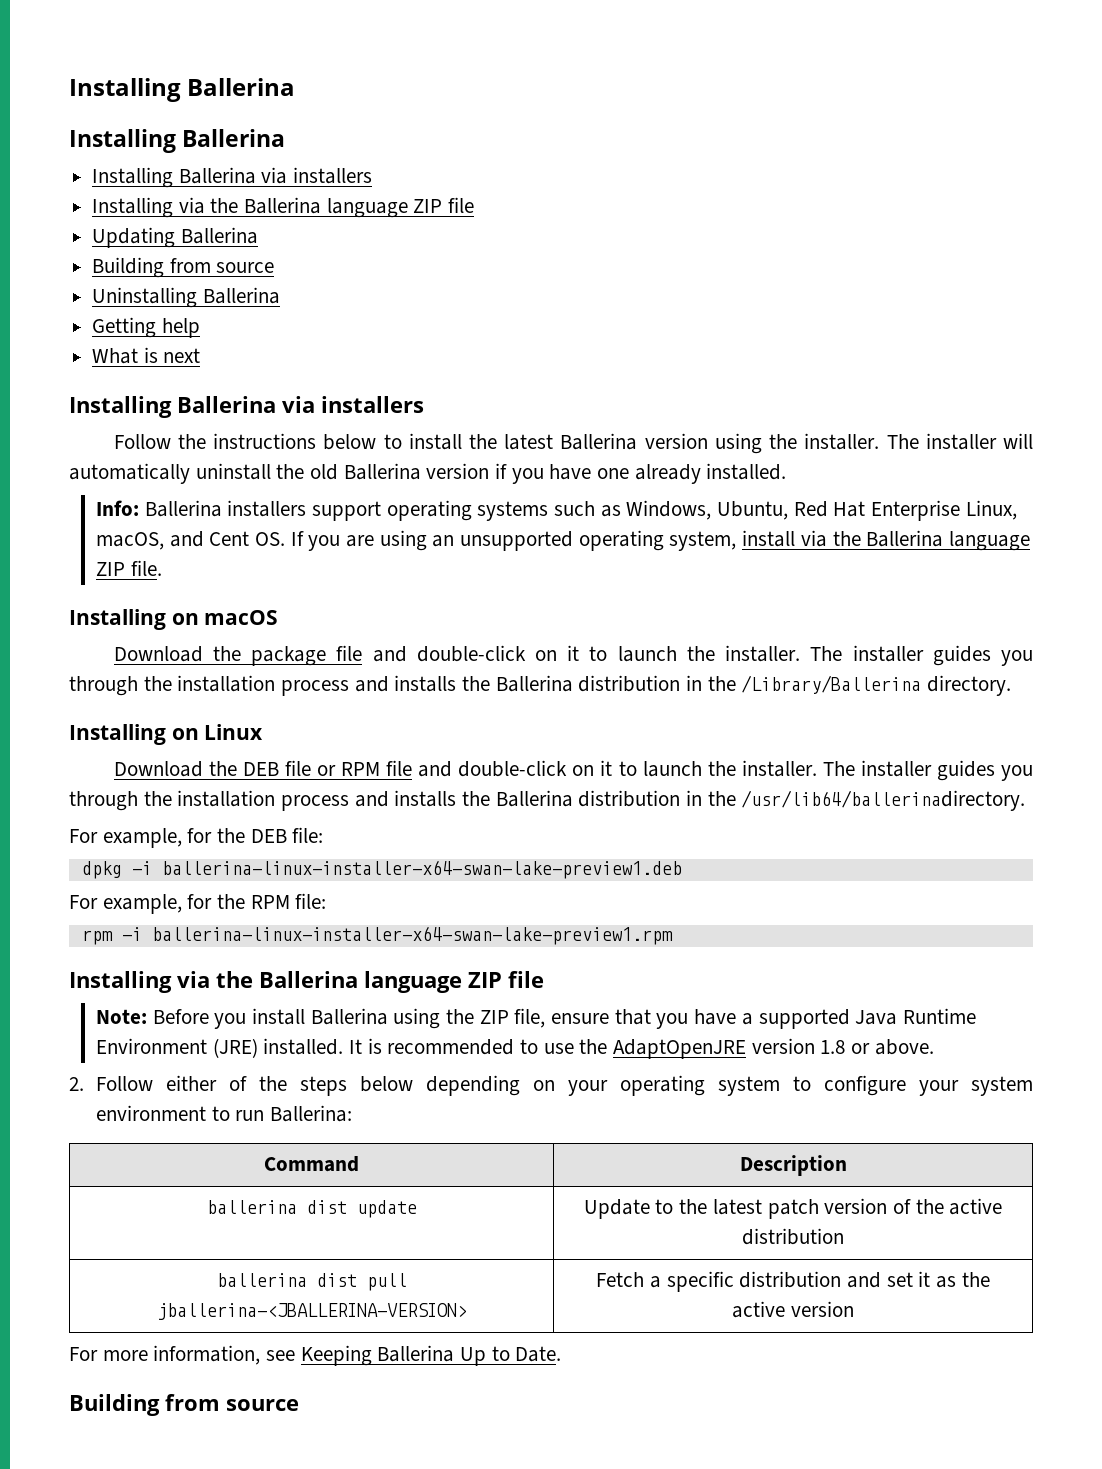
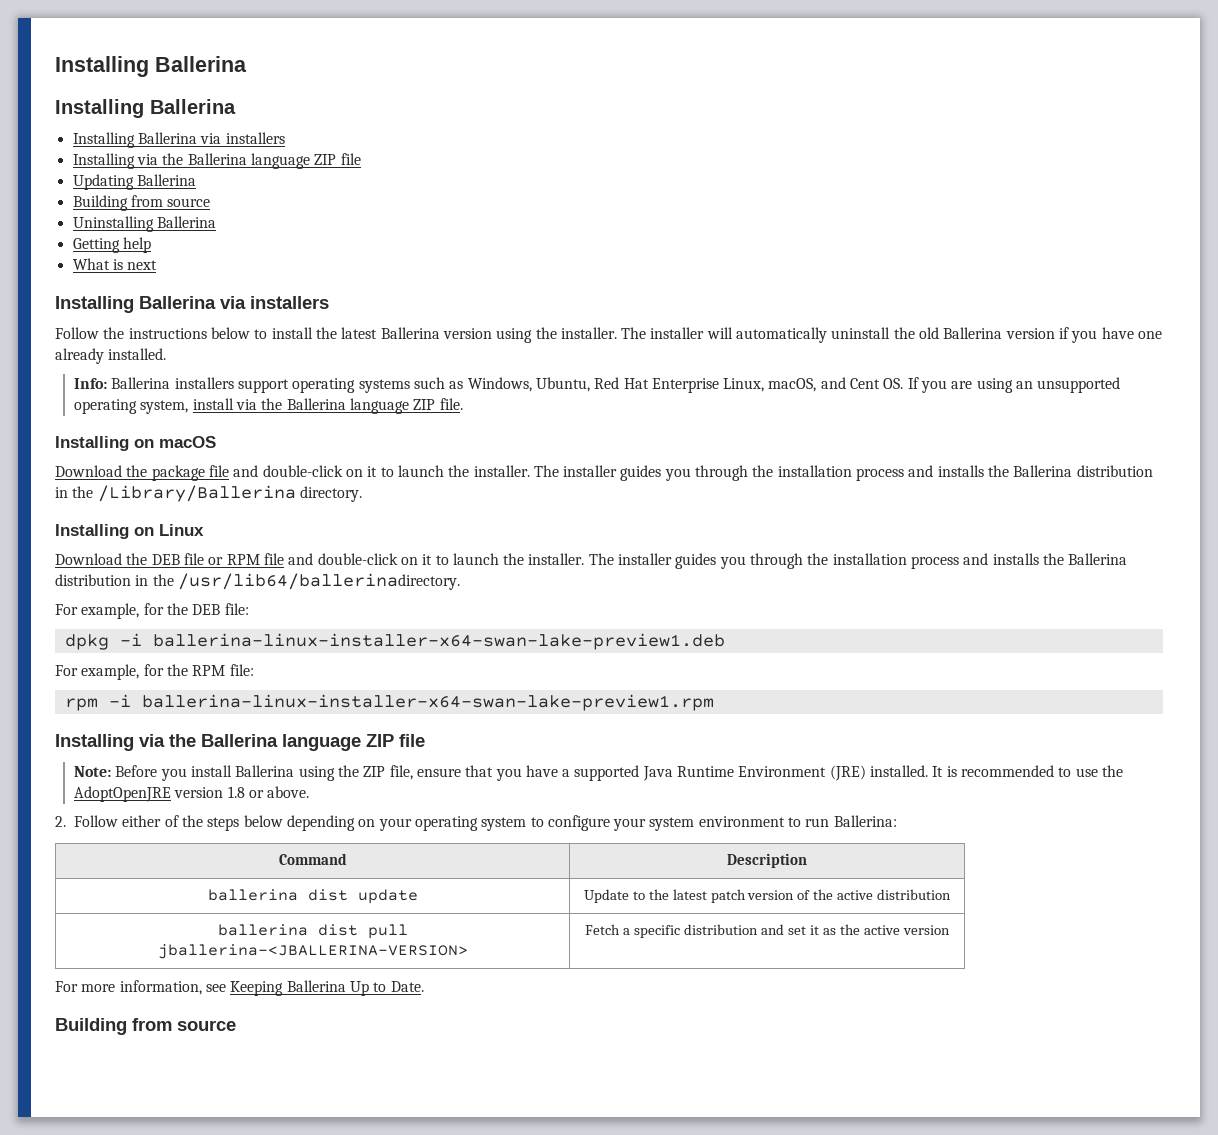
[613,1039,747,1059] AdaptOpenJRE -> [73,786,171,802] AdoptOpenJRE

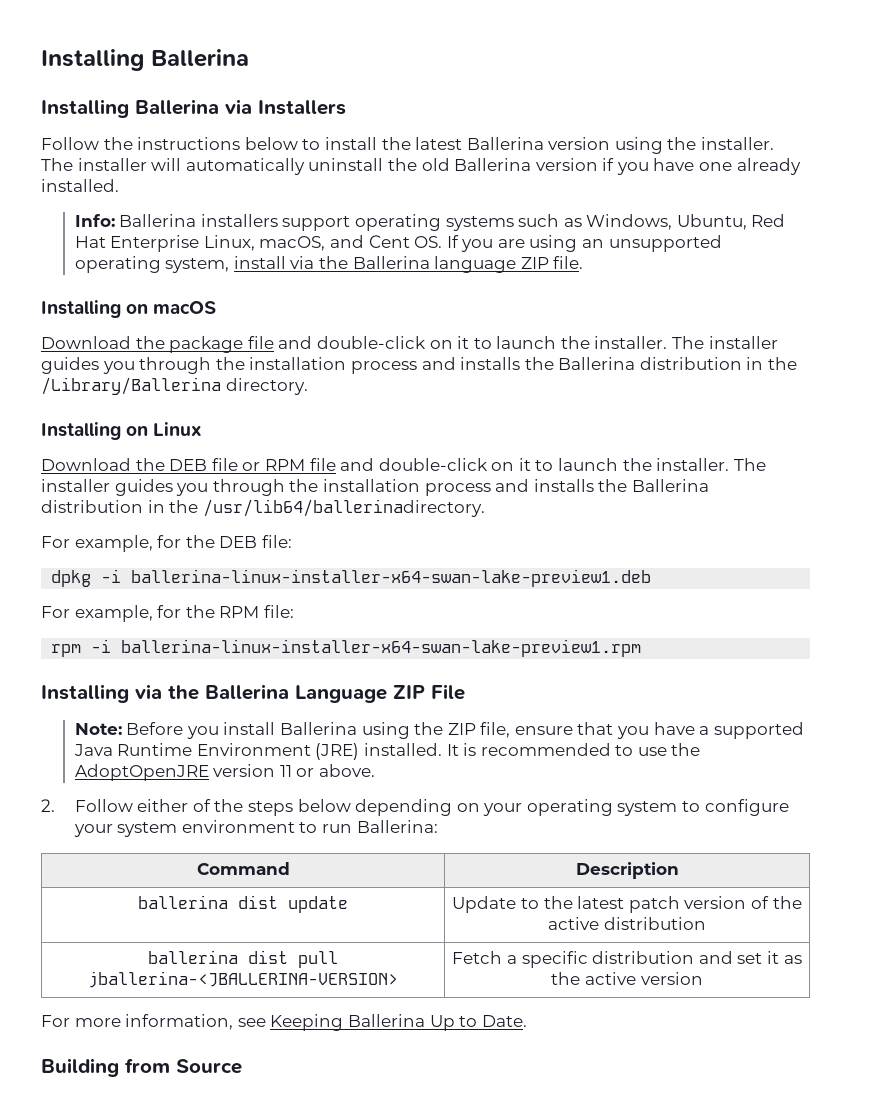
[55,56,247,77] [55,99,236,118] [72,132,285,148] [72,153,361,169] [72,174,196,190] [72,195,211,211] [72,216,216,232] [72,237,151,253] [72,258,158,270] [55,296,329,313] Installing Ballerina // Installing Ballerina // Installing Ballerina via installers // Installing via the Ballerina language ZIP file // Updating Ballerina // Building from source // Uninstalling Ballerina // Getting help // What is next // Installing Ballerina via installers -> [41,49,249,71] [41,99,346,118] Installing Ballerina // Installing Ballerina via Installers
[282,734,425,751] language ZIP file -> [295,684,465,703] Language ZIP File
[227,786,245,798] 1.8 -> [279,765,292,777] 11
[177,1020,236,1031] source -> [176,1059,242,1074] Source

